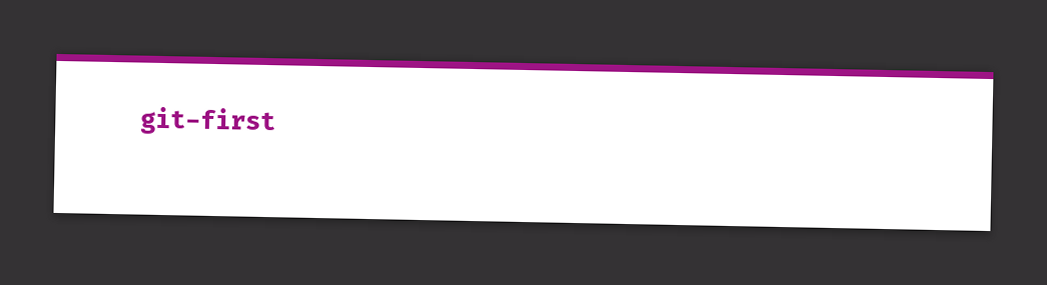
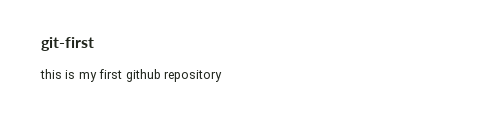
(276, 121) none -> [40,69,222,82] // this is my first github repository

